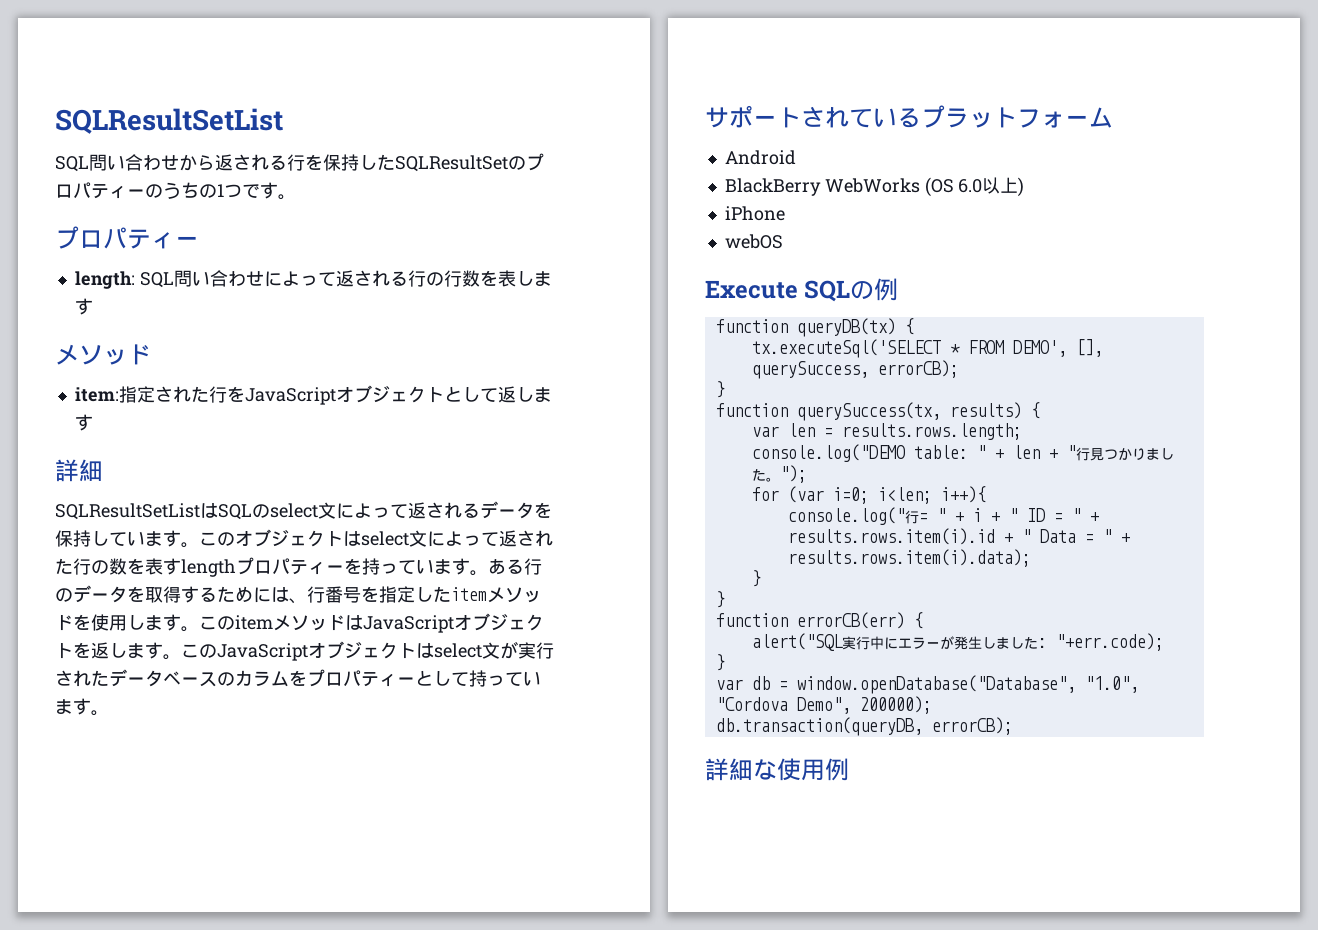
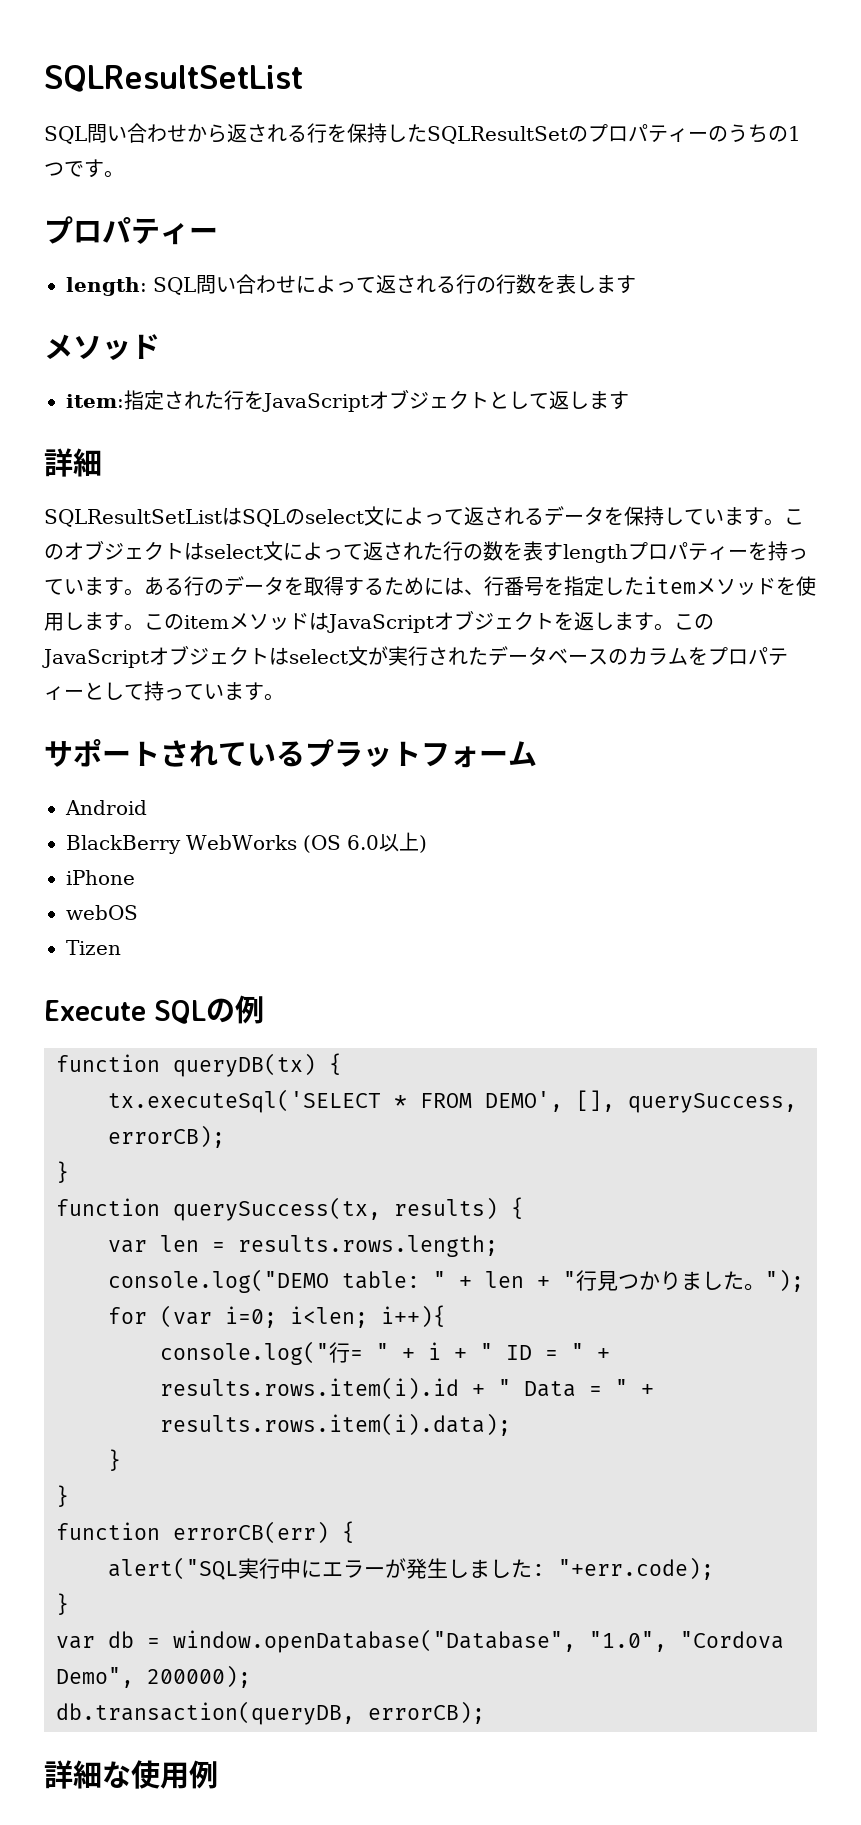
(783, 241) none -> [66,940,121,955] // Tizen

